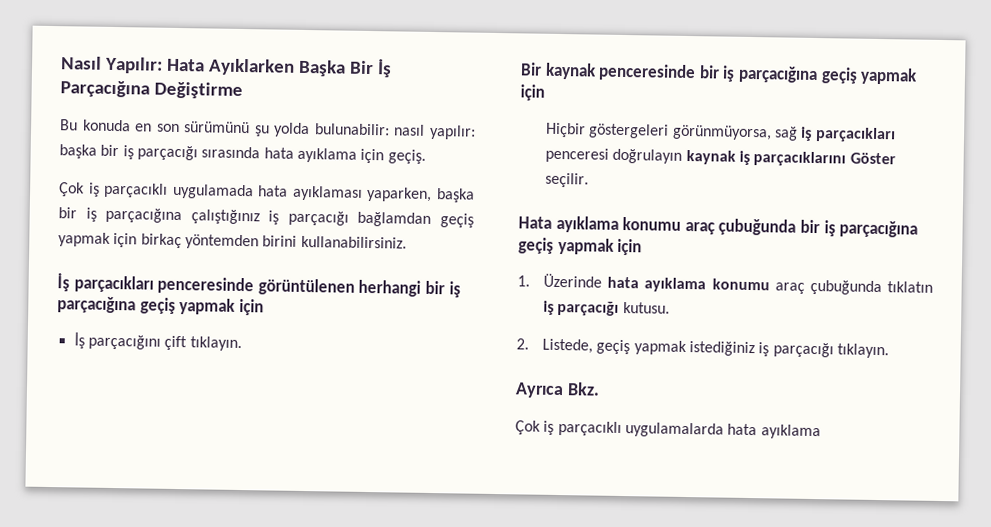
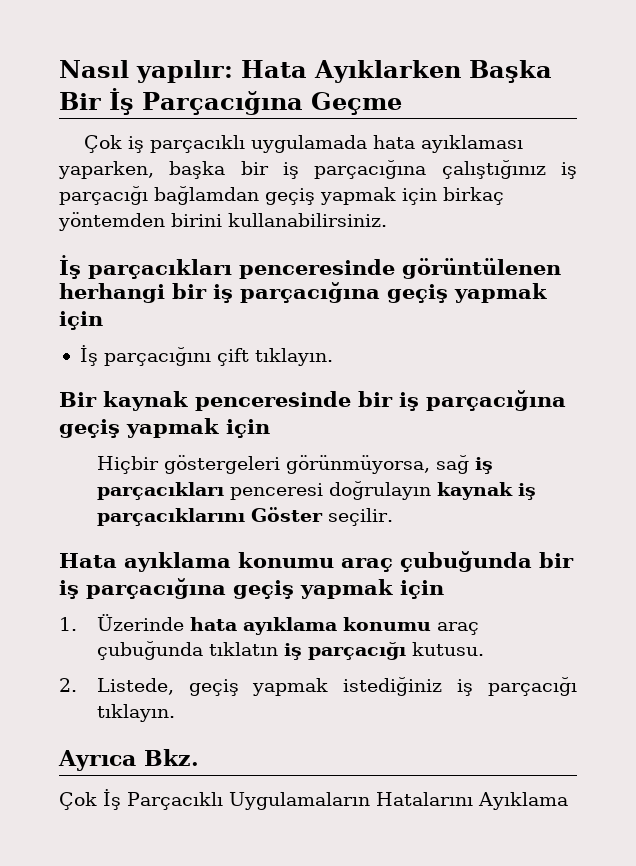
[103,56,163,74] Yapılır: -> [136,60,233,83] yapılır:
[153,81,243,100] [60,119,476,140] [59,144,426,164] Değiştirme // Bu konuda en son sürümünü şu yolda bulunabilir: nasıl yapılır: başka bir iş parçacığı sırasında hata ayıklama için geçiş. -> [310,92,402,115] Geçme
[543,420,821,440] iş parçacıklı uygulamalarda hata ayıklama -> [103,789,568,810] İş Parçacıklı Uygulamaların Hatalarını Ayıklama

